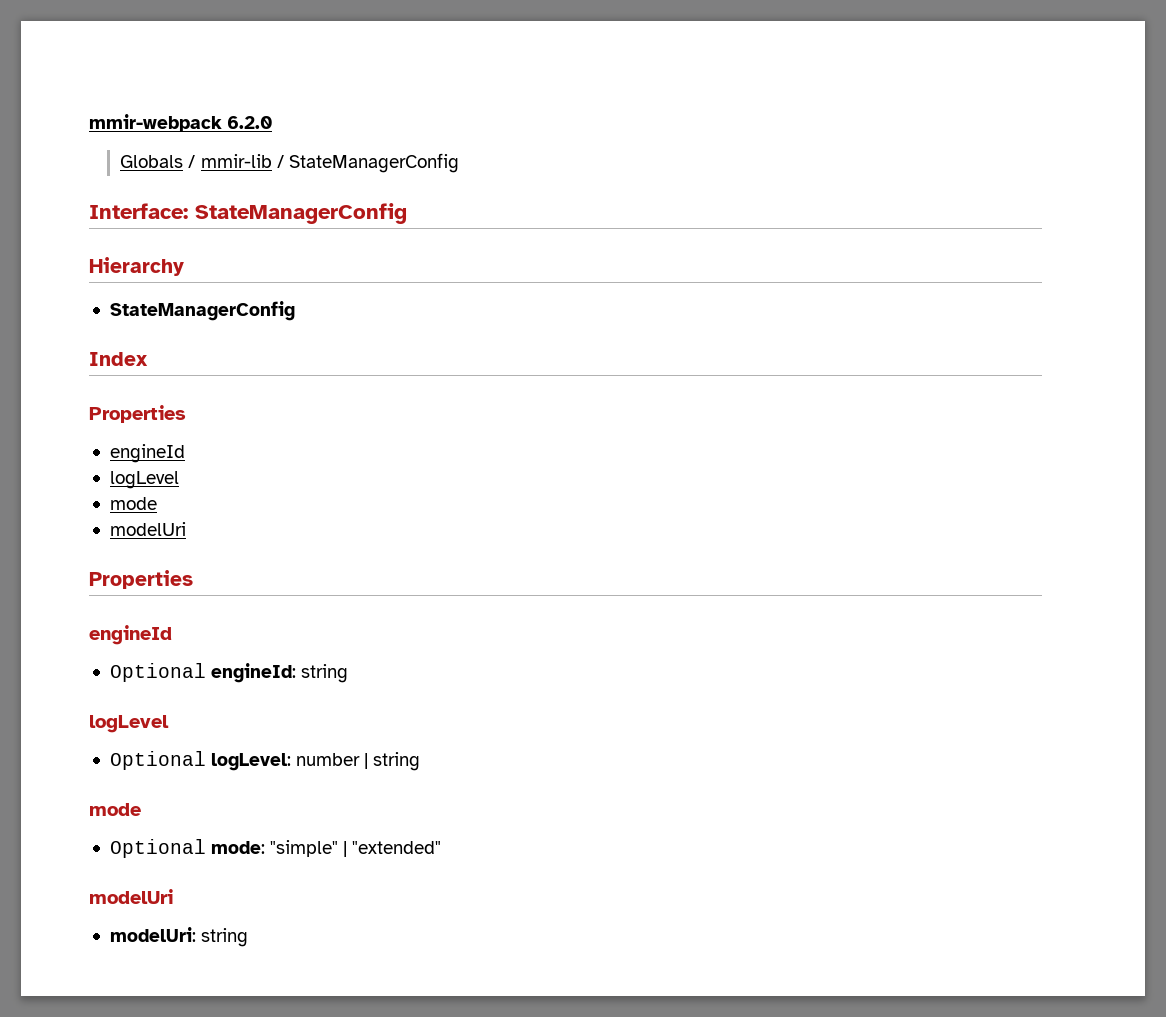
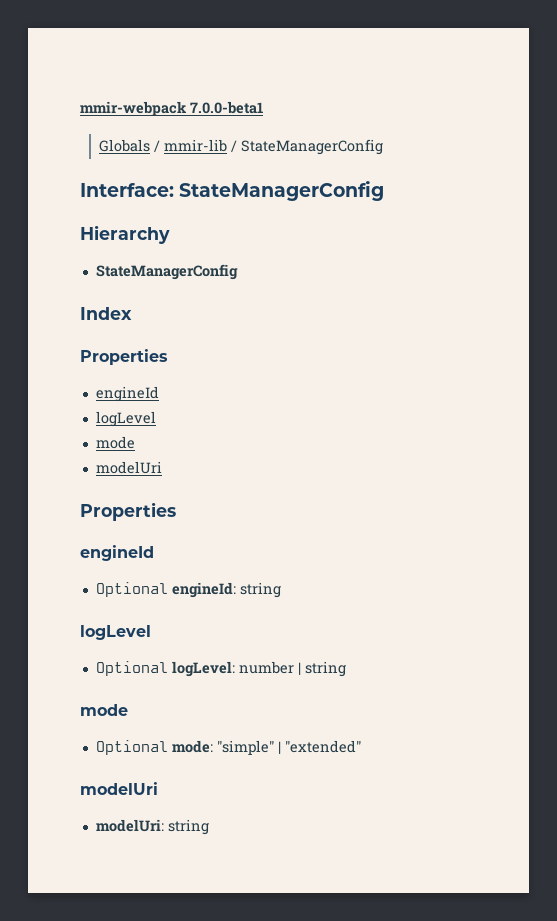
[227,116,273,129] 6.2.0 -> [190,101,263,114] 7.0.0-beta1

